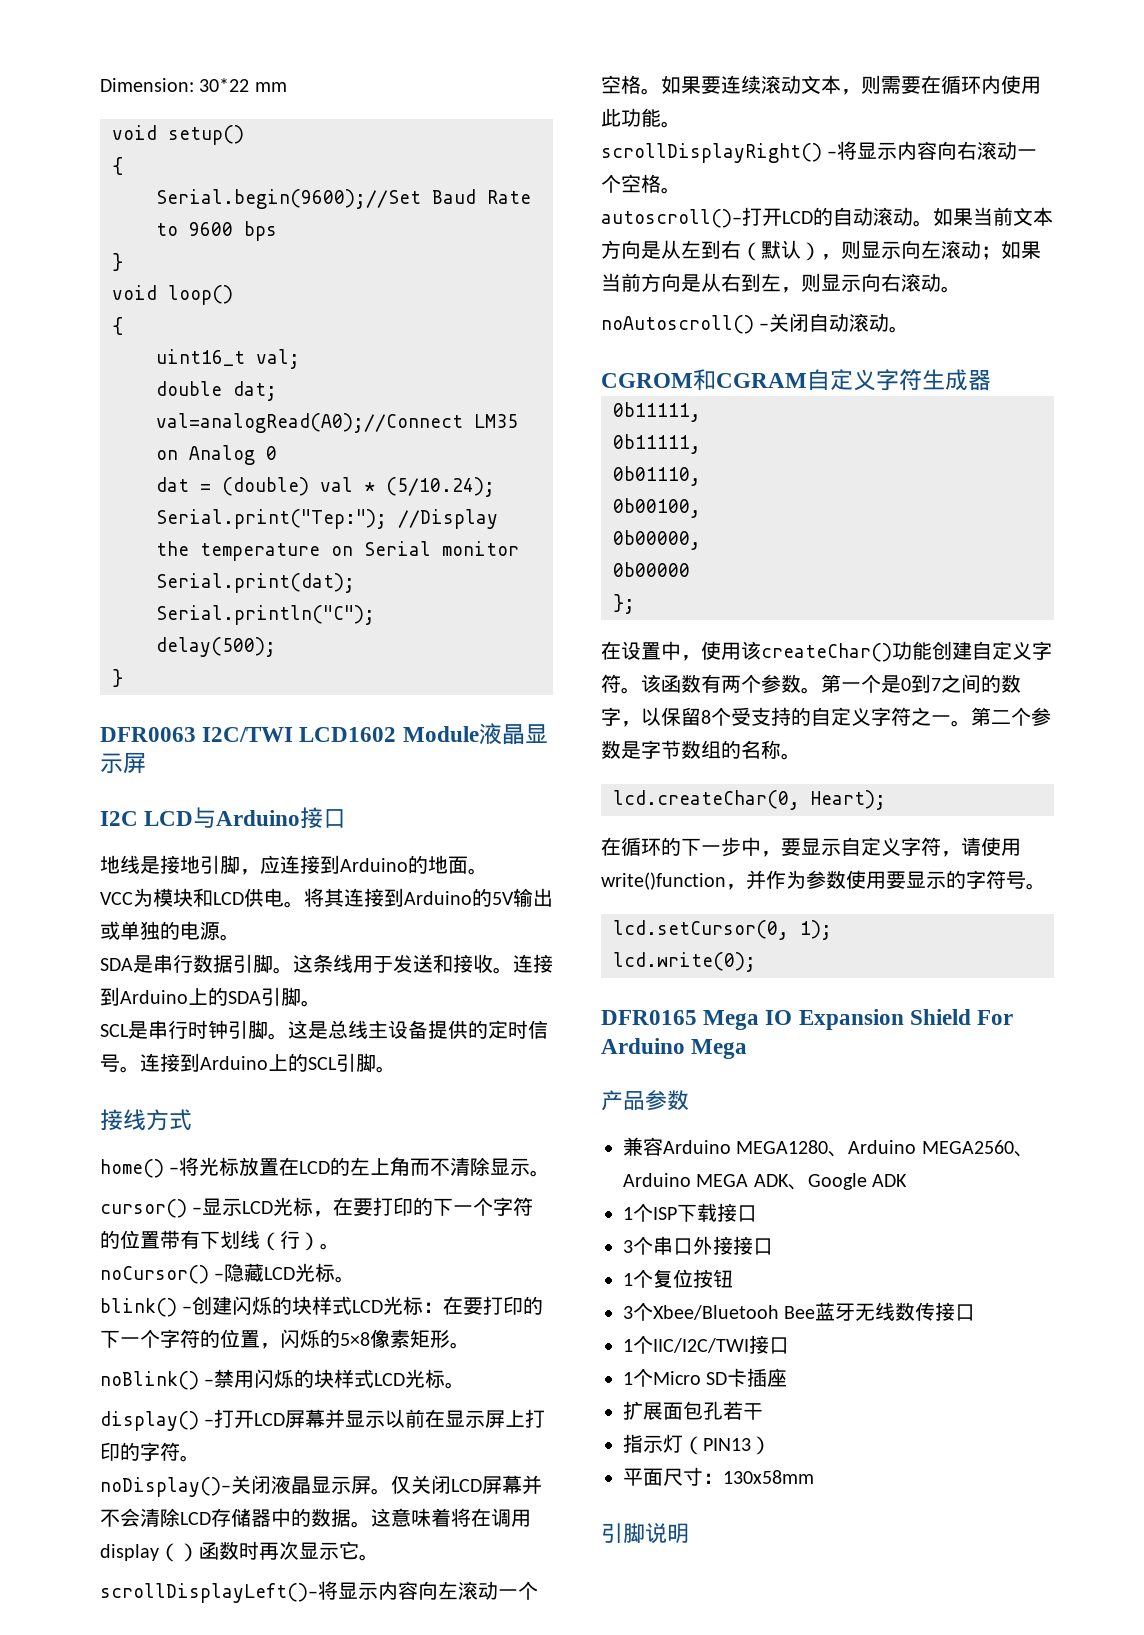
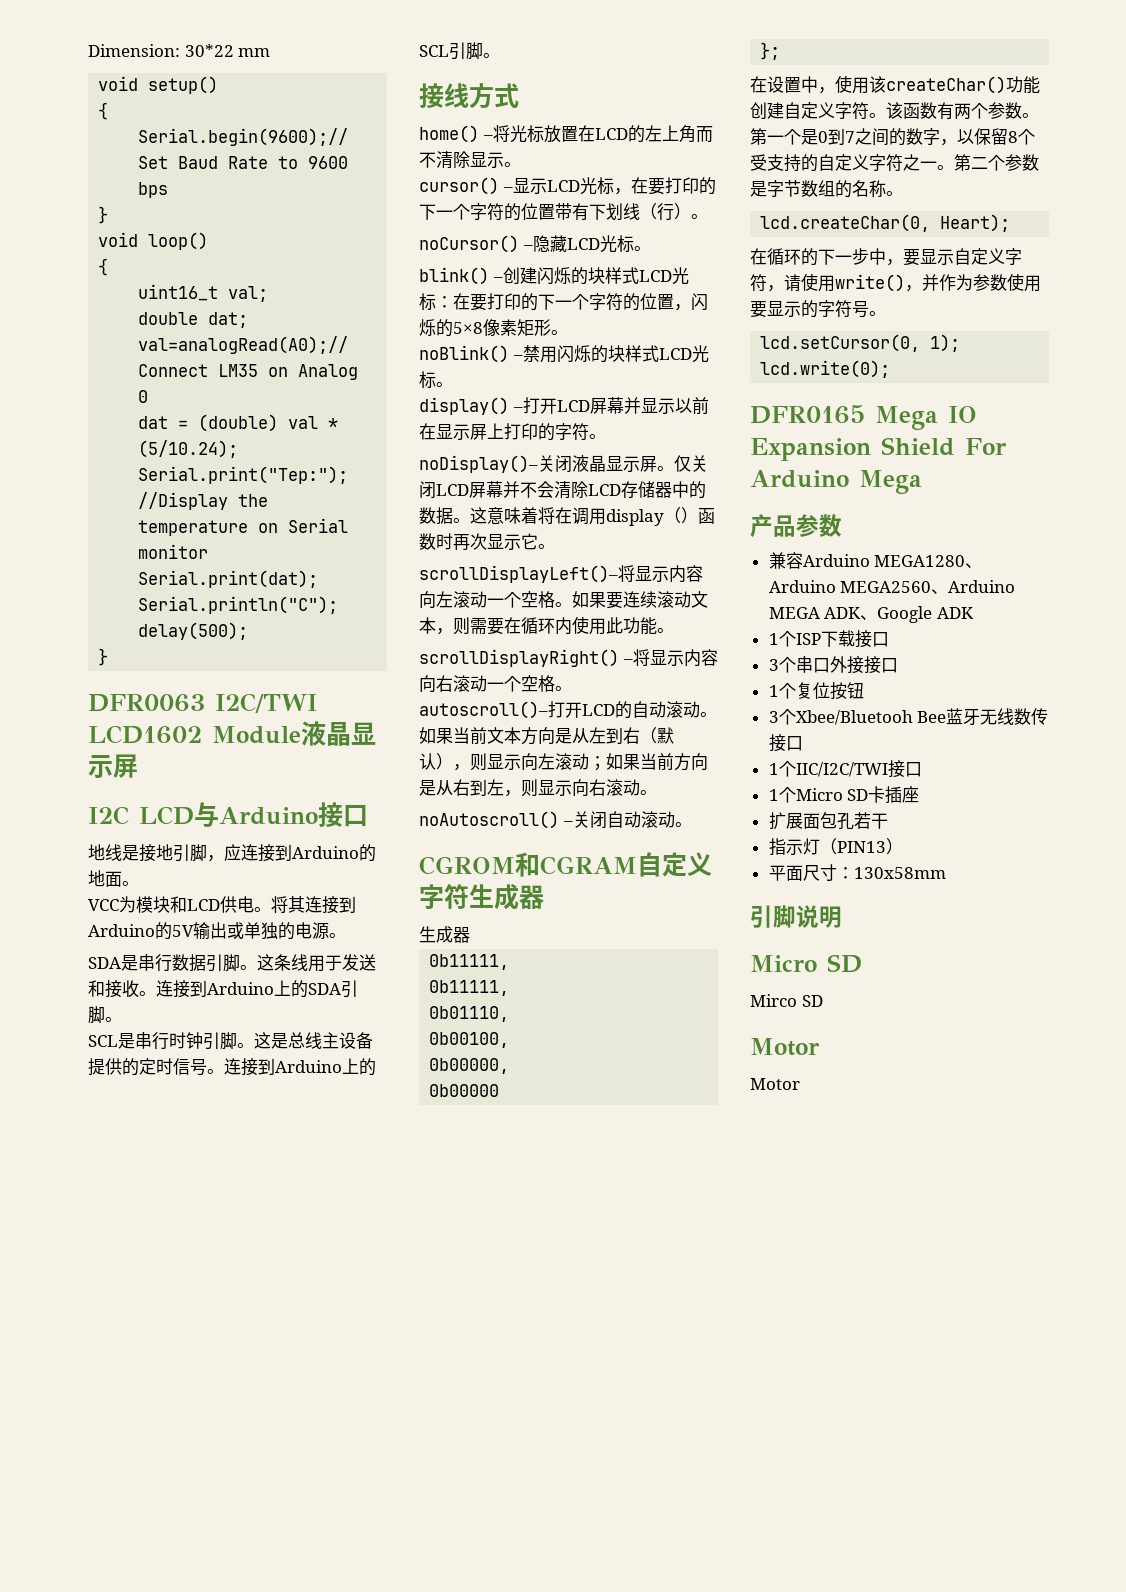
(991, 380) none -> [419,926,470,943] // 生成器
[601,872,726,890] write()function -> [835,274,905,292] write()
(689, 1533) none -> [750,954,862,973] [750,994,823,1007] [750,1038,820,1056] [750,1078,800,1090] // Micro SD // Mirco SD // Motor // Motor

